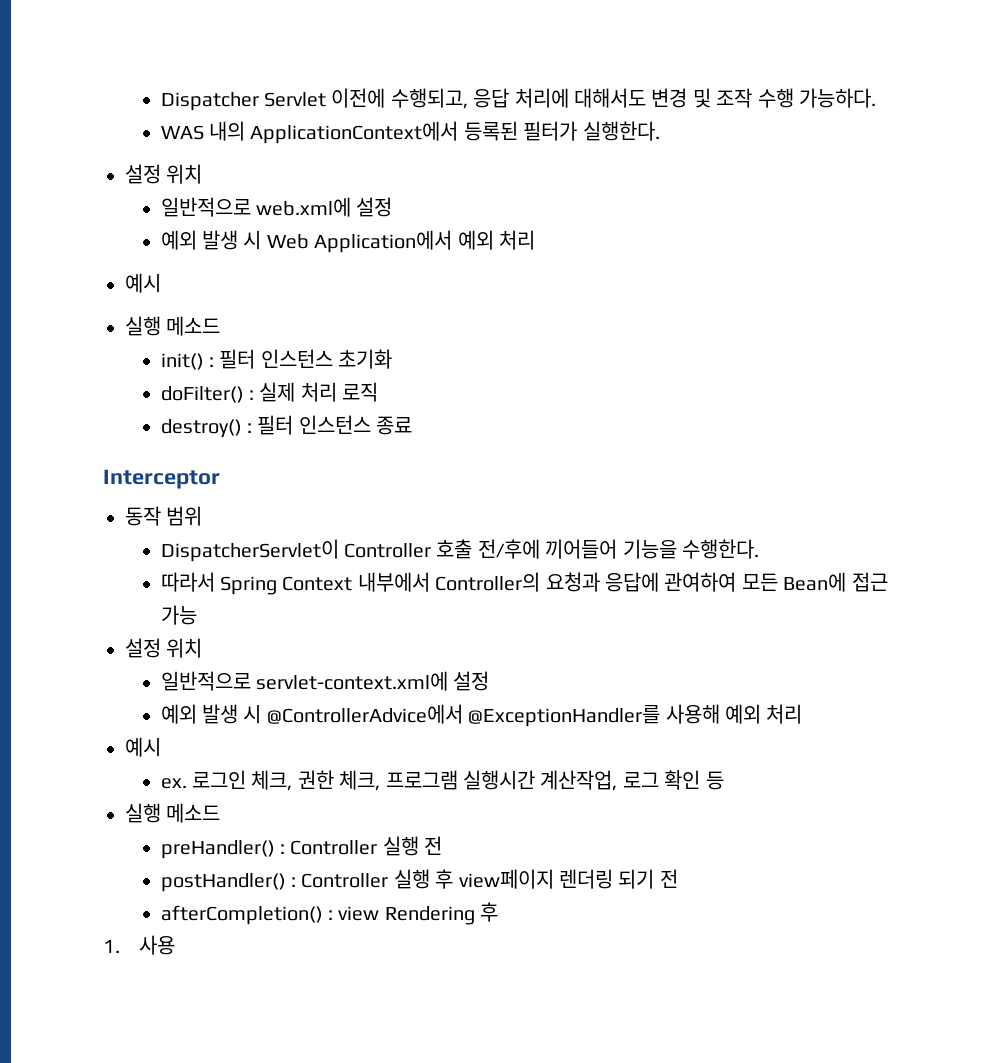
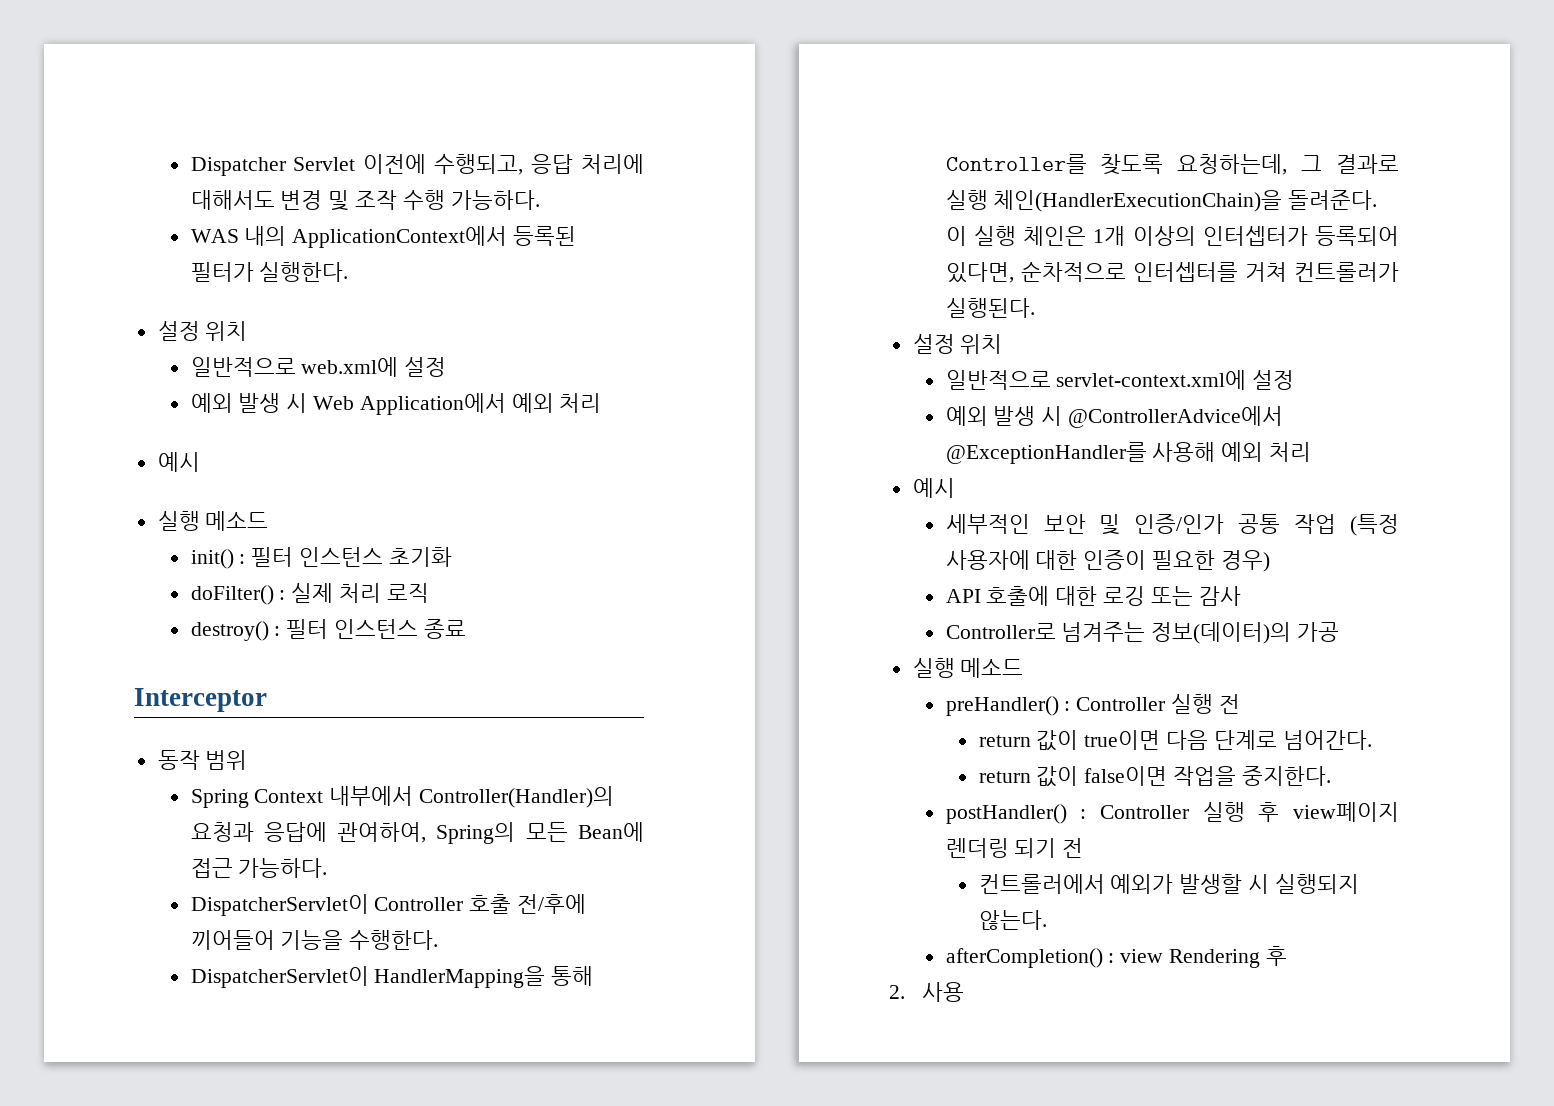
(203, 516) none -> [190,786,615,808] [190,822,644,844] [190,858,328,878] // Spring Context 내부에서 Controller(Handler)의 요청과 응답에 관여하여, Spring의 모든 Bean에 접근 가능하다.
[160,572,888,595] [160,605,197,625] 따라서 Spring Context 내부에서 Controller의 요청과 응답에 관여하여 모든 Bean에 접근 가능 -> [190,966,594,988] [945,154,1399,175] [945,190,1378,212] [945,226,1399,246] [945,261,1399,283] [945,298,1035,318] DispatcherServlet이 HandlerMapping을 통해 Controller를 찾도록 요청하는데, 그 결과로 실행 체인(HandlerExecutionChain)을 돌려준다. 이 실행 체인은 1개 이상의 인터셉터가 등록되어 있다면, 순차적으로 인터셉터를 거쳐 컨트롤러가 실행된다.
[160,770,724,791] ex. 로그인 체크, 권한 체크, 프로그램 실행시간 계산작업, 로그 확인 등 -> [945,514,1399,536] [945,550,1270,572] [945,586,1241,606] [945,622,1340,644] 세부적인 보안 및 인증/인가 공통 작업 (특정 사용자에 대한 인증이 필요한 경우) // API 호출에 대한 로깅 또는 감사 // Controller로 넘겨주는 정보(데이터)의 가공
(443, 845) none -> [978,730,1372,751] [978,766,1331,787] // return 값이 true이면 다음 단계로 넘어간다. // return 값이 false이면 작업을 중지한다.
(678, 878) none -> [978,874,1359,894] [978,910,1047,930] // 컨트롤러에서 예외가 발생할 시 실행되지 않는다.
[103,940,120,953] 1. -> [889,985,905,999] 2.

